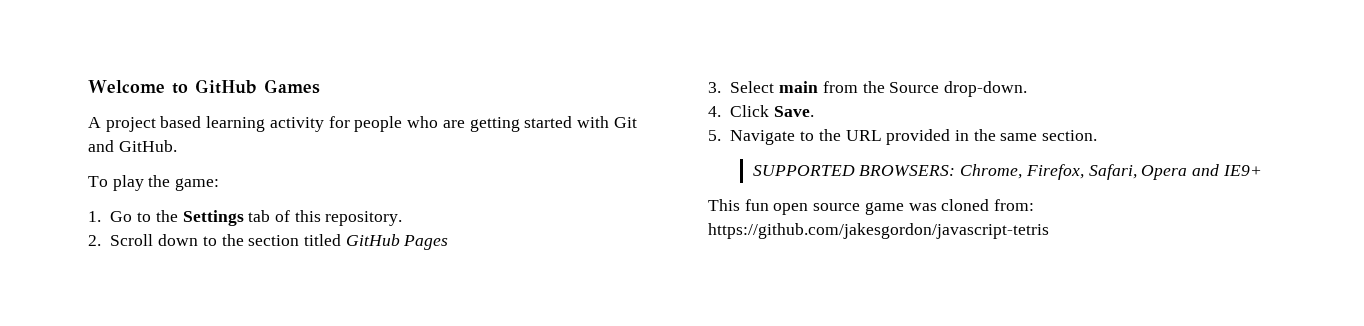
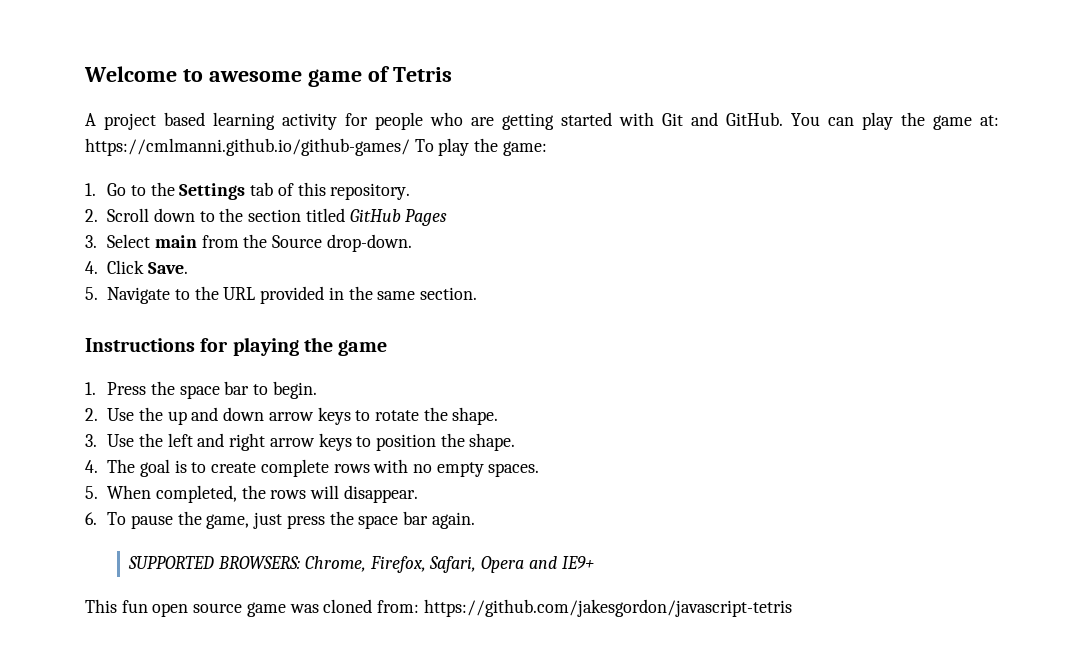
[194,79,320,94] GitHub Games -> [208,66,452,87] awesome game of Tetris
(177, 146) // -> [791,112,999,130] [85,138,410,156] You can play the game at: https://cmlmanni.github.io/github-games/
(1098, 135) none -> [85,337,388,356] [85,381,317,399] [85,407,499,425] [85,433,516,451] [85,459,540,477] [85,485,418,503] [85,511,475,529] // Instructions for playing the game // 1. Press the space bar to begin. // 2. Use the up and down arrow keys to rotate the shape. // 3. Use the left and right arrow keys to position the shape. // 4. The goal is to create complete rows with no empty spaces. // 5. When completed, the rows will disappear. // 6. To pause the game, just press the space bar again.

